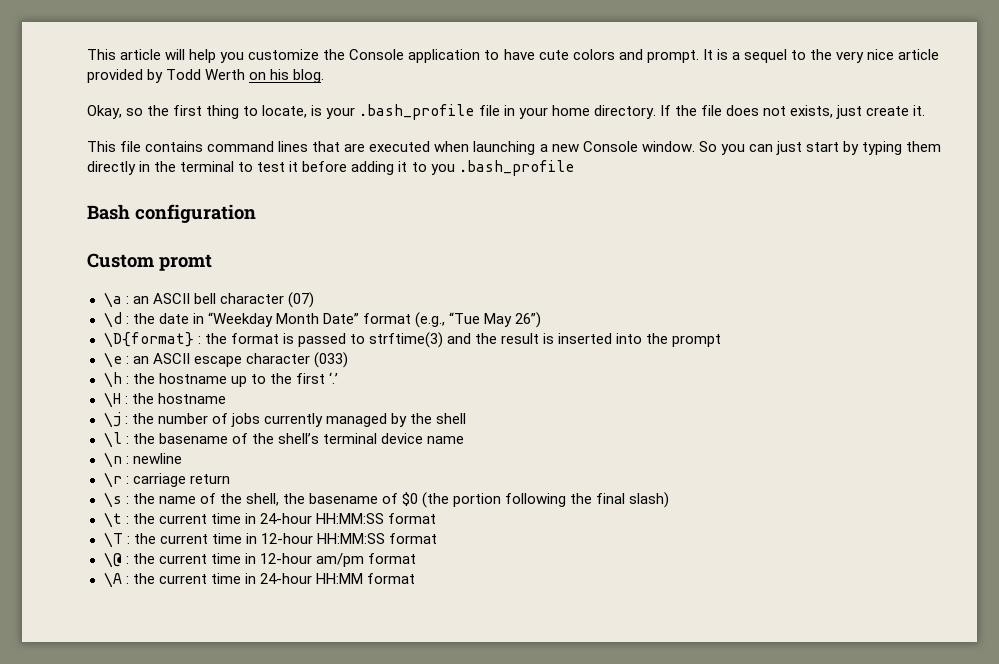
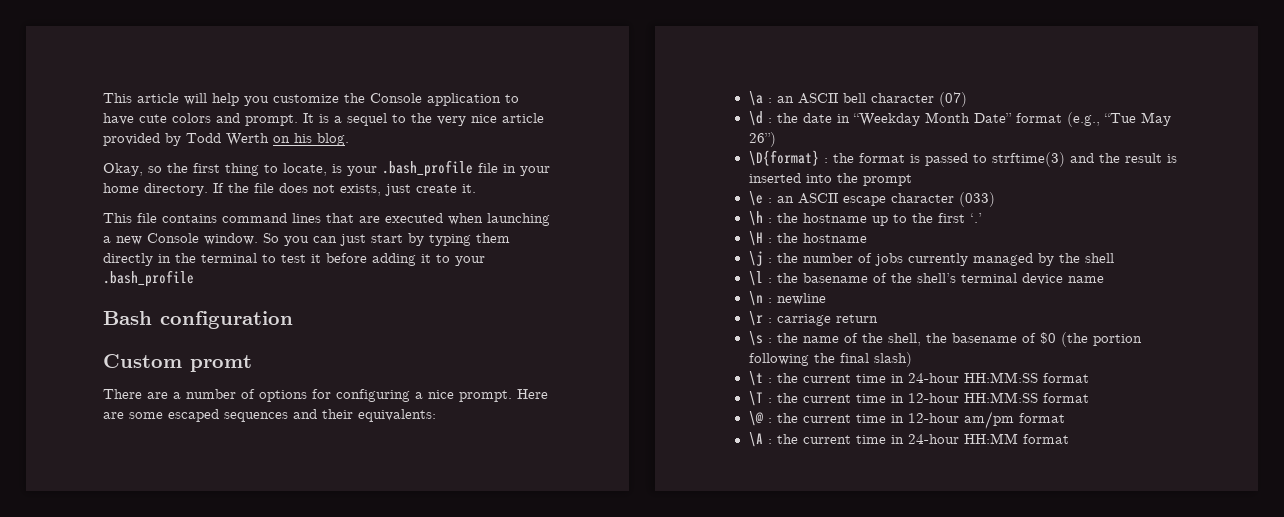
[430,164,455,175] you -> [455,256,485,266] your
(212, 262) none -> [103,389,548,402] [103,409,436,422] // There are a number of options for configuring a nice prompt. Here are some escaped sequences and their equivalents:

